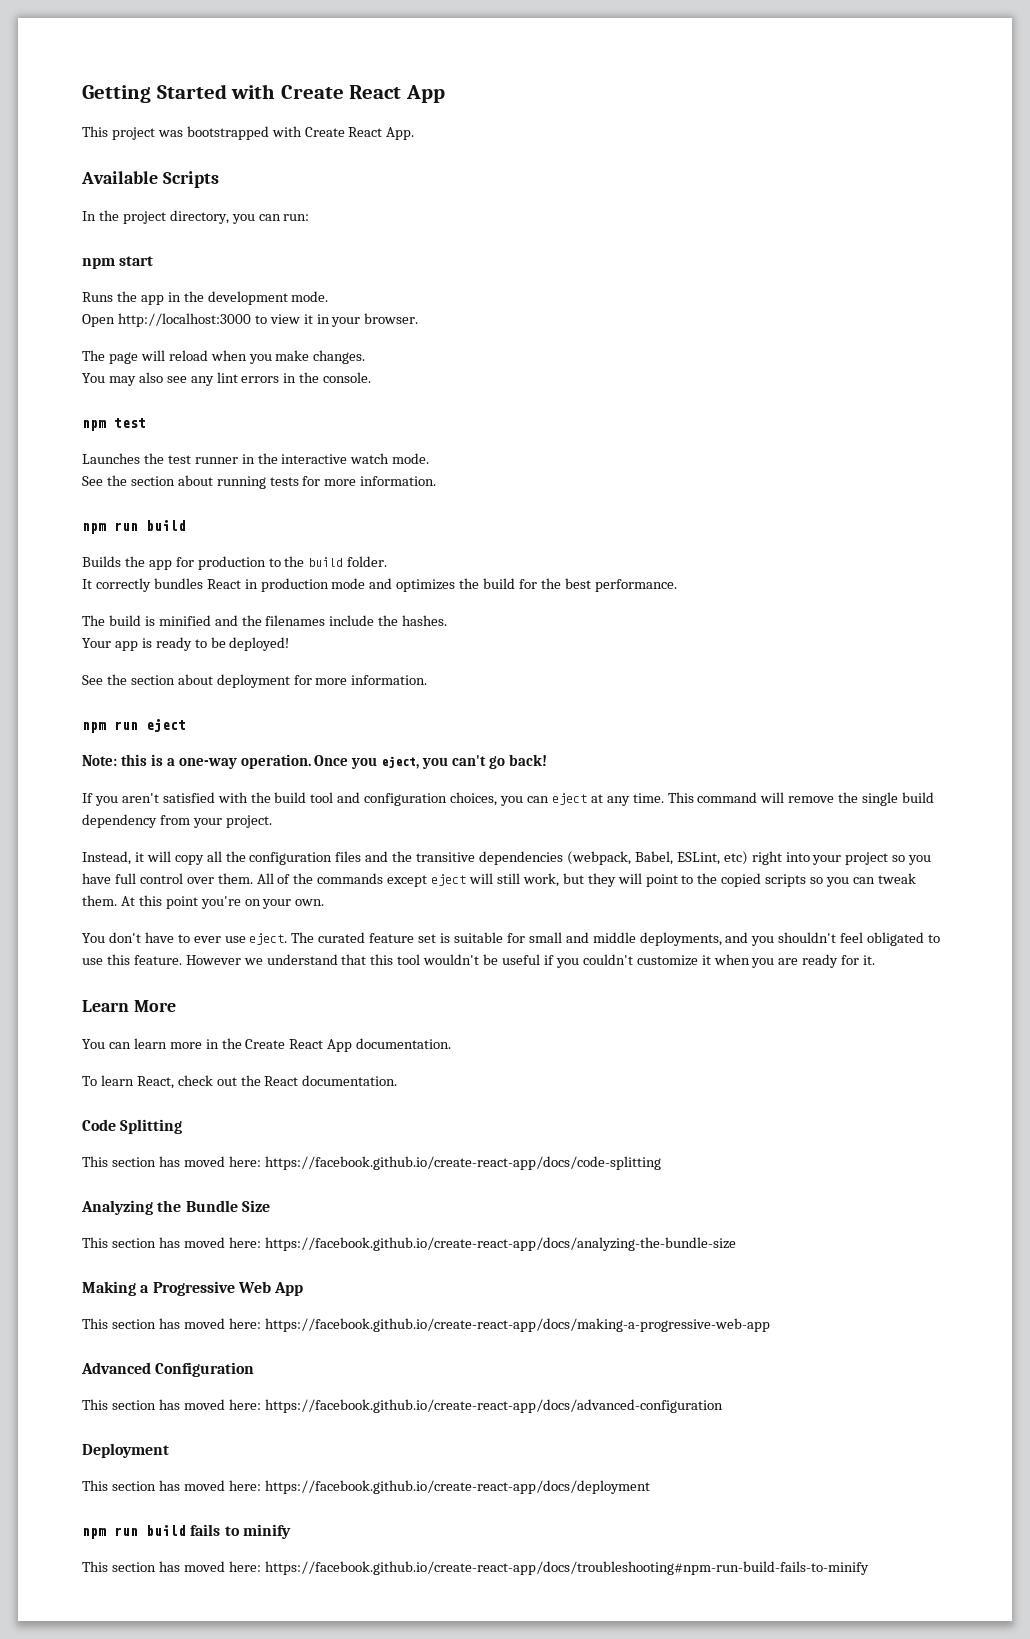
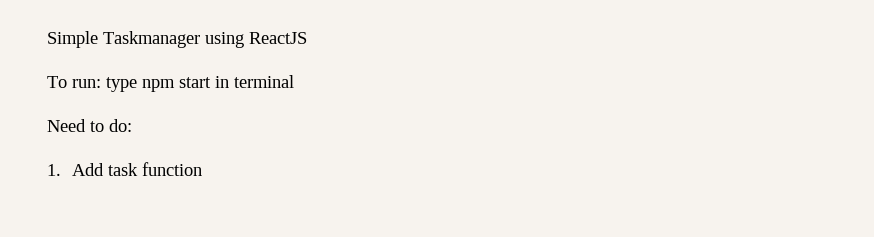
[82,84,445,103] [82,126,415,140] [81,171,219,188] [82,210,281,224] Getting Started with Create React App // This project was bootstrapped with Create React App. // Available Scripts // In the project directory, you can -> [47,31,307,48] [47,76,67,88] Simple Taskmanager using ReactJS // To
(310, 217) // -> [106,77,137,92] type
[82,291,329,305] [82,313,419,327] [82,350,366,364] [82,372,372,386] [82,418,146,431] [82,453,430,464] [82,475,437,489] [82,520,186,534] [82,556,388,570] [82,578,677,592] [82,615,448,626] [82,637,290,651] [82,674,428,688] [82,719,186,733] [82,754,547,769] [82,792,935,806] [82,814,272,828] [82,851,932,865] [82,873,916,887] [82,895,325,909] [82,932,941,946] [82,954,876,968] [82,1000,176,1012] [82,1038,452,1052] [82,1075,398,1089] [82,1119,183,1134] [82,1156,661,1170] [81,1200,270,1215] [82,1237,736,1251] [82,1281,304,1296] [82,1318,770,1332] [81,1362,255,1377] [82,1399,723,1413] [82,1443,169,1458] [82,1480,650,1494] [82,1524,291,1539] [82,1561,869,1575] // Runs the app in the development mode. // Open http://localhost:3000 to view it in your browser. // The page will reload when you make changes. // You may also see any lint errors in the console. // npm test // Launches the test runner in the interactive watch mode. // See the section about running tests for more information. // npm run build // Builds the app for production to the build folder. // It correctly bundles React in production mode and optimizes the build for the best performance. // The build is minified and the filenames include the hashes. // Your app is ready to be deployed! // See the section about deployment for more information. // npm run eject // Note: this is a one-way operation. Once you eject, you can't go back! // If you aren't satisfied with the build tool and configuration choices, you can eject at any time. This command will remove the single build dependency from your project. // Instead, it will copy all the configuration files and the transitive dependencies (webpack, Babel, ESLint, etc) right into your project so you have full control over them. All of the commands except eject will still work, but they will point to the copied scripts so you can tweak them. At this point you're on your own. // You don't have to ever use eject. The curated feature set is suitable for small and middle deployments, and you shouldn't feel obligated to use this feature. However we understand that this tool wouldn't be useful if you couldn't customize it when you are ready for it. // Learn More // You can learn more in the Create React App documentation. // To learn React, check out the React documentation. // Code Splitting // This section has moved here: https://facebook.github.io/create-react-app/docs/code-splitting // Analyzing the Bundle Size // This section has moved here: https://facebook.github.io/create-react-app/docs/analyzing-the-bundle-size // Making a Progressive Web App // This section has moved here: https://facebook.github.io/create-react-app/docs/making-a-progressive-web-app // Advanced Configuration // This section has moved here: https://facebook.github.io/create-react-app/docs/advanced-configuration // Deployment // This section has moved here: https://facebook.github.io/create-react-app/docs/deployment // npm run build fails to minify // This section has moved here: https://facebook.github.io/create-react-app/docs/troubleshooting#npm-run-build-fails-to-minify -> [215,75,294,88] [47,119,132,132] [47,162,202,176] in terminal // Need to do: // 1. Add task function

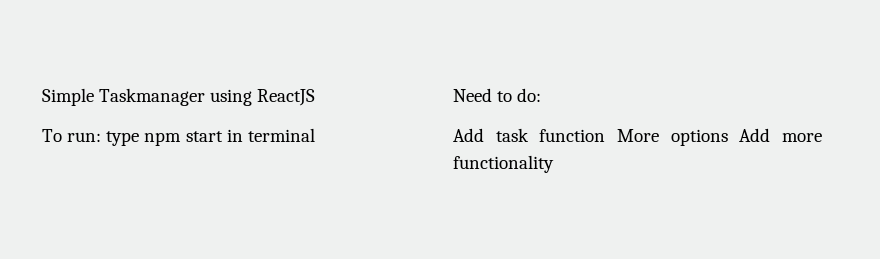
[47,164,61,176] 1. -> (542, 95) none
(202, 169) none -> [617,128,822,146] [453,155,554,173] More options Add more functionality

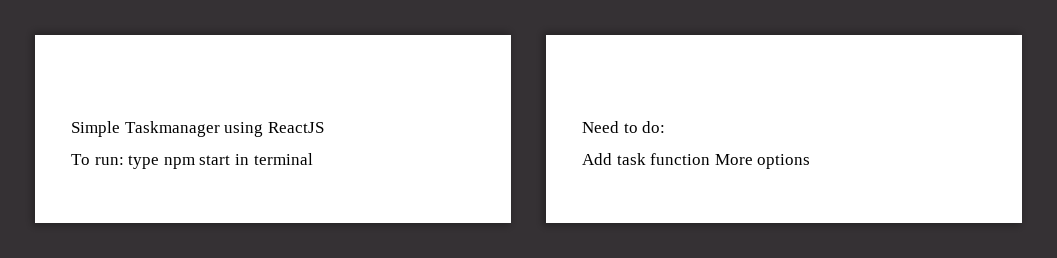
[739,128,822,142] [453,155,554,173] Add more functionality -> (811, 161) none

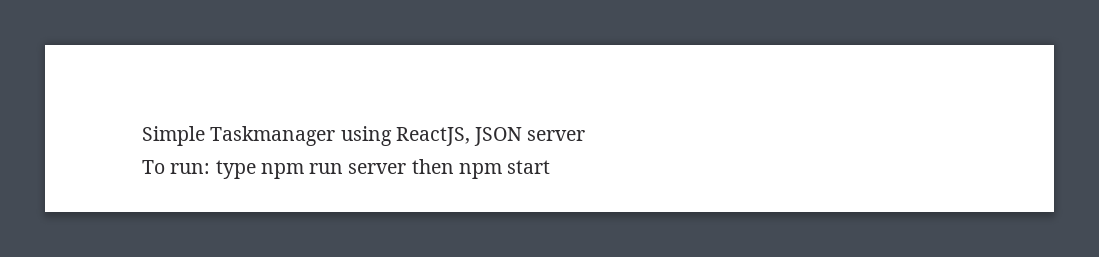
[267,122,324,133] ReactJS -> [395,127,586,146] ReactJS, JSON server
[199,153,313,165] [582,121,666,133] [582,153,811,169] start in terminal // Need to do: // Add task function More options -> [309,159,551,179] run server then npm start

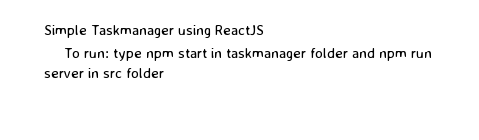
[395,127,586,146] ReactJS, JSON server -> [214,25,264,36] ReactJS
[309,159,551,179] run server then npm start -> [177,48,432,61] [44,68,164,78] start in taskmanager folder and npm run server in src folder

